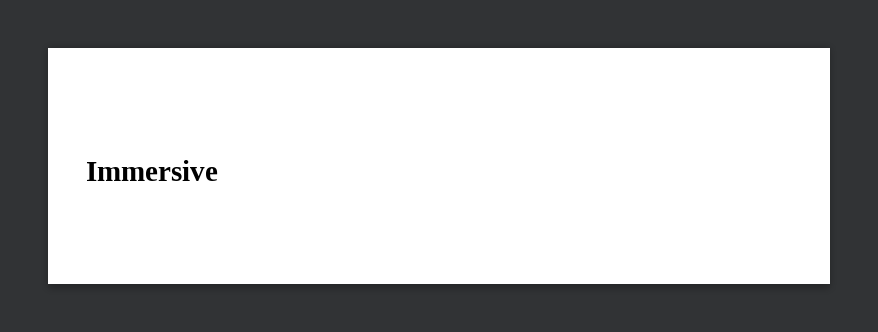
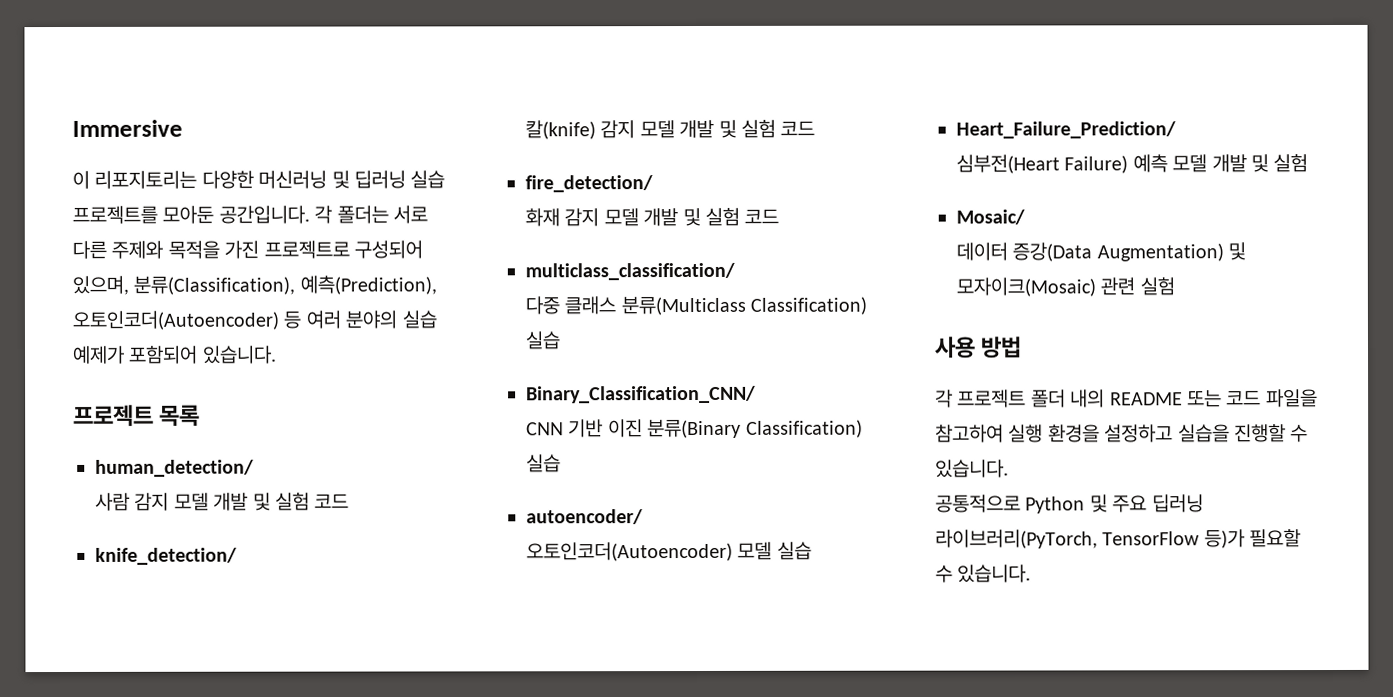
(218, 170) none -> [72,170,446,189] [72,205,428,224] [72,240,423,259] [72,275,437,295] [72,310,437,330] [72,345,277,364] [73,404,201,427] [95,459,254,477] [95,492,350,511] [95,547,237,565] [525,119,816,140] [525,175,653,193] [525,207,780,227] [525,262,735,281] [525,295,868,316] [525,331,562,350] [526,385,756,404] [526,418,863,439] [526,454,562,473] [526,509,643,525] [526,541,812,562] [956,121,1176,139] [956,154,1309,174] [956,209,1025,225] [956,242,1247,262] [956,277,1175,297] [934,336,1023,359] [935,389,1318,408] [935,424,1309,443] [935,459,1009,478] [935,494,1204,514] [935,529,1302,549] [935,564,1032,583] // 이 리포지토리는 다양한 머신러닝 및 딥러닝 실습 프로젝트를 모아둔 공간입니다. 각 폴더는 서로 다른 주제와 목적을 가진 프로젝트로 구성되어 있으며, 분류(Classification), 예측(Prediction), 오토인코더(Autoencoder) 등 여러 분야의 실습 예제가 포함되어 있습니다. // 프로젝트 목록 // human_detection/ // 사람 감지 모델 개발 및 실험 코드 // knife_detection/ // 칼(knife) 감지 모델 개발 및 실험 코드 // fire_detection/ // 화재 감지 모델 개발 및 실험 코드 // multiclass_classification/ // 다중 클래스 분류(Multiclass Classification) 실습 // Binary_Classification_CNN/ // CNN 기반 이진 분류(Binary Classification) 실습 // autoencoder/ // 오토인코더(Autoencoder) 모델 실습 // Heart_Failure_Prediction/ // 심부전(Heart Failure) 예측 모델 개발 및 실험 // Mosaic/ // 데이터 증강(Data Augmentation) 및 모자이크(Mosaic) 관련 실험 // 사용 방법 // 각 프로젝트 폴더 내의 README 또는 코드 파일을 참고하여 실행 환경을 설정하고 실습을 진행할 수 있습니다. // 공통적으로 Python 및 주요 딥러닝 라이브러리(PyTorch, TensorFlow 등)가 필요할 수 있습니다.

